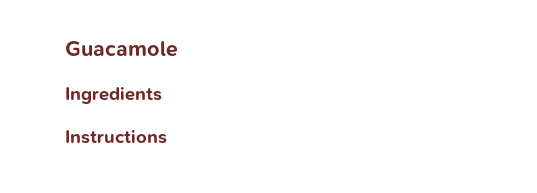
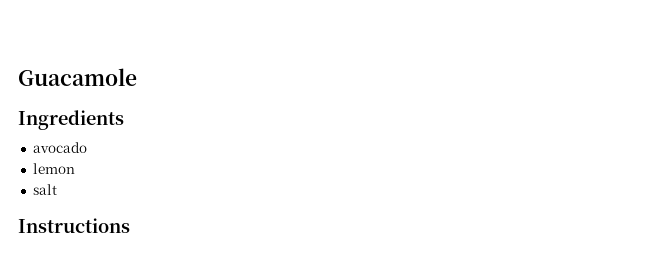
(162, 95) none -> [32,142,87,153] [32,163,75,174] [32,184,57,195] // avocado // lemon // salt

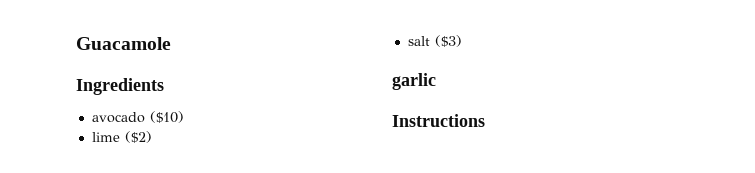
[32,163,75,174] // lemon -> [149,111,184,123] [91,131,152,143] ($10) // lime ($2)
(57, 189) none -> [434,35,462,47] [392,73,436,90] ($3) // garlic

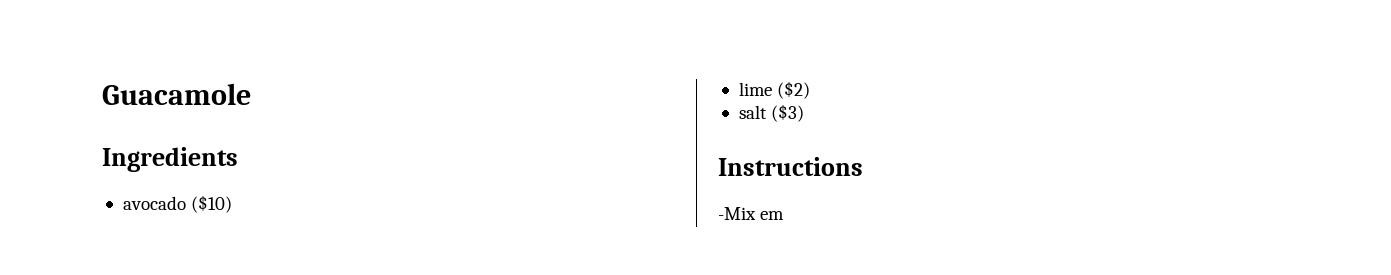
[392,73,436,90] [392,114,485,127] garlic // Instructions -> [718,157,863,176] [718,207,785,220] Instructions // -Mix em

